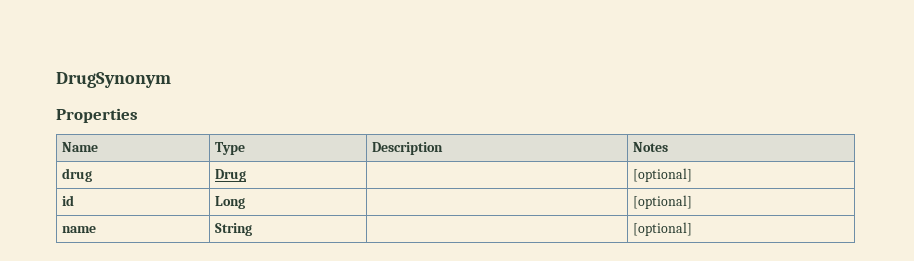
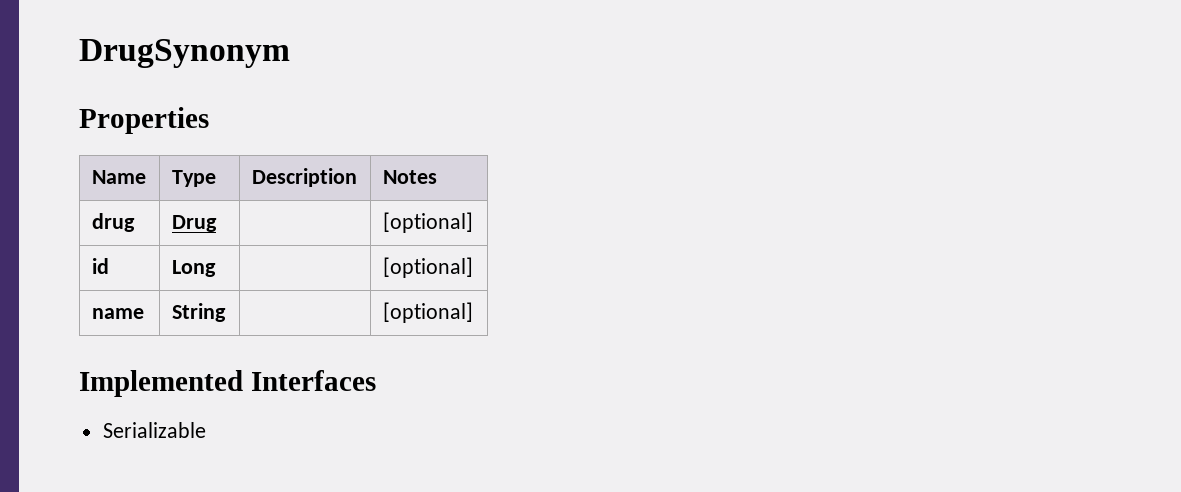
(692, 229) none -> [79,370,376,397] [102,422,206,438] // Implemented Interfaces // Serializable

